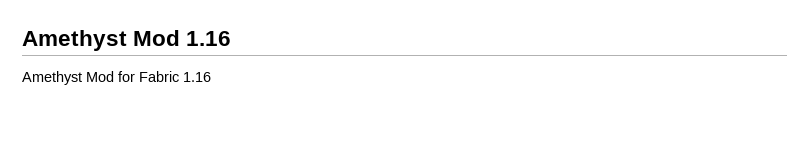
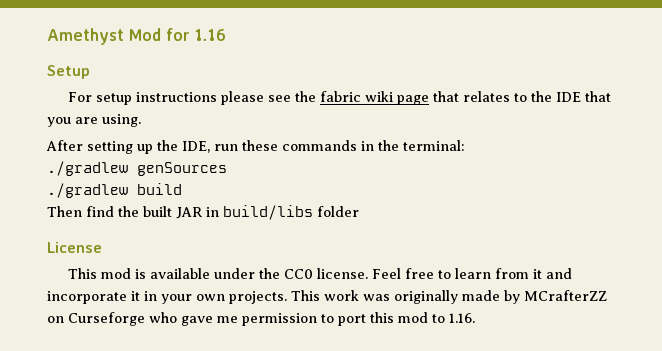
[22,30,232,51] [22,71,211,85] Amethyst Mod 1.16 // Amethyst Mod for Fabric 1.16 -> [47,28,226,45] [47,65,90,79] [68,91,612,105] [47,114,141,127] [46,140,465,154] [47,161,227,176] [47,183,182,198] [47,205,359,220] [47,242,102,253] [68,268,573,279] [47,290,607,304] [47,312,475,326] Amethyst Mod for 1.16 // Setup // For setup instructions please see the fabric wiki page that relates to the IDE that you are using. // After setting up the IDE, run these commands in the terminal: // ./gradlew genSources // ./gradlew build // Then find the built JAR in build/libs folder // License // This mod is available under the CC0 license. Feel free to learn from it and incorporate it in your own projects. This work was originally made by MCrafterZZ on Curseforge who gave me permission to port this mod to 1.16.

